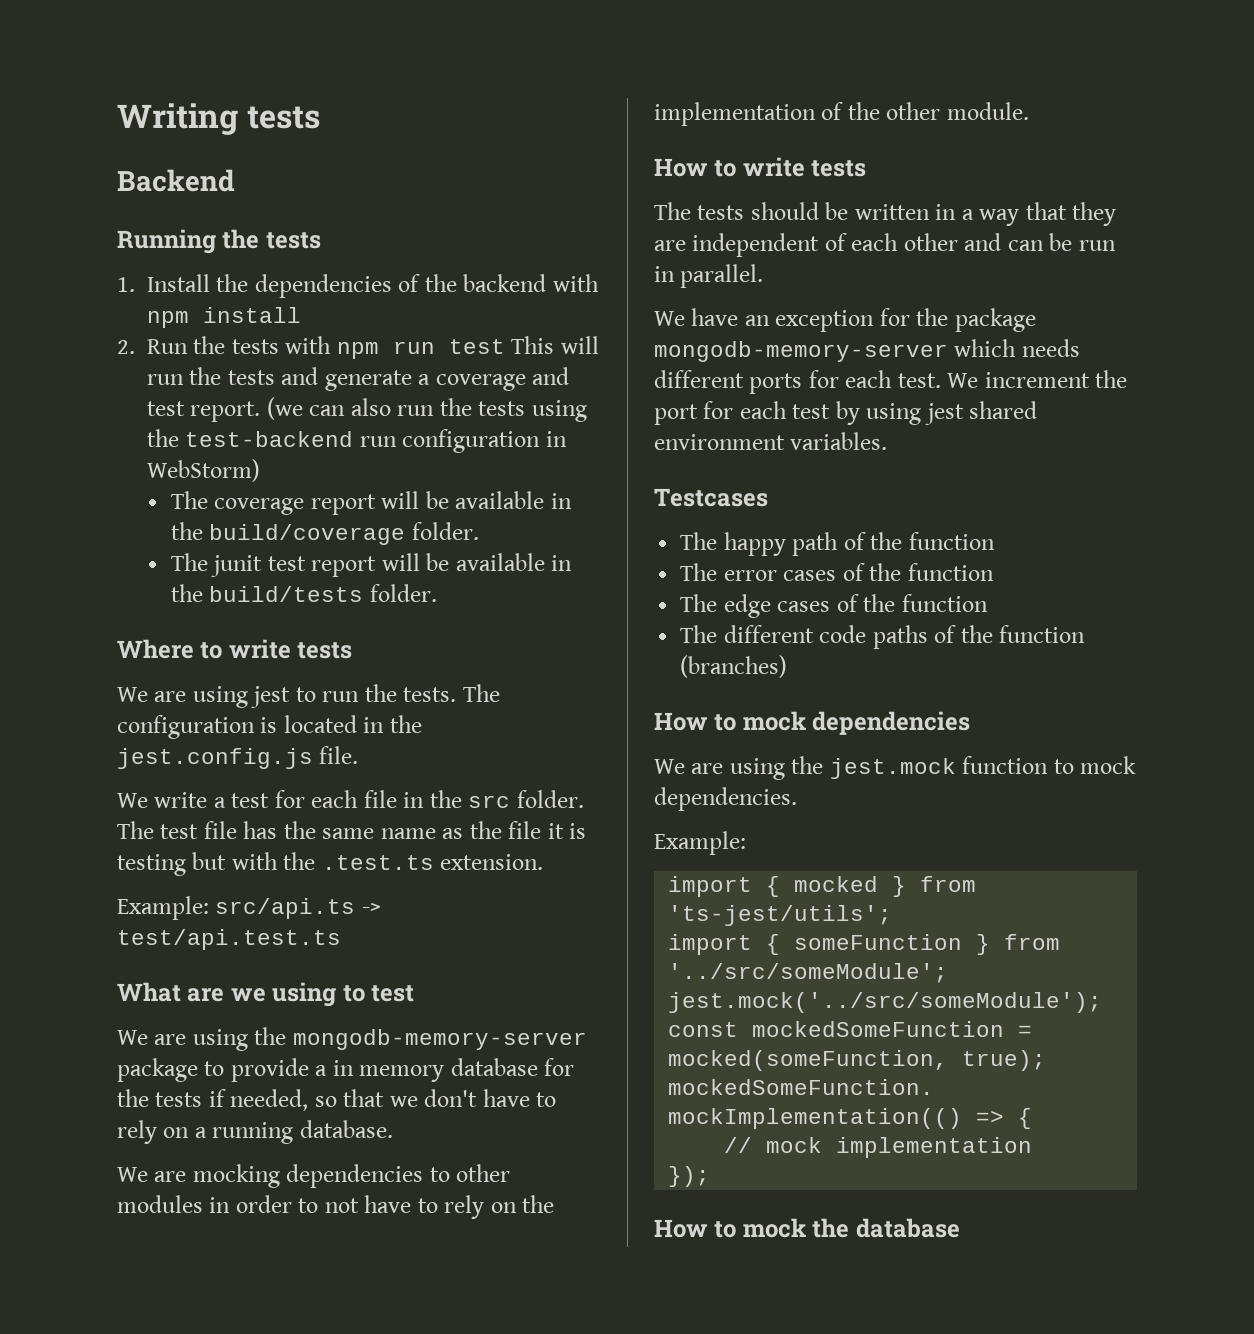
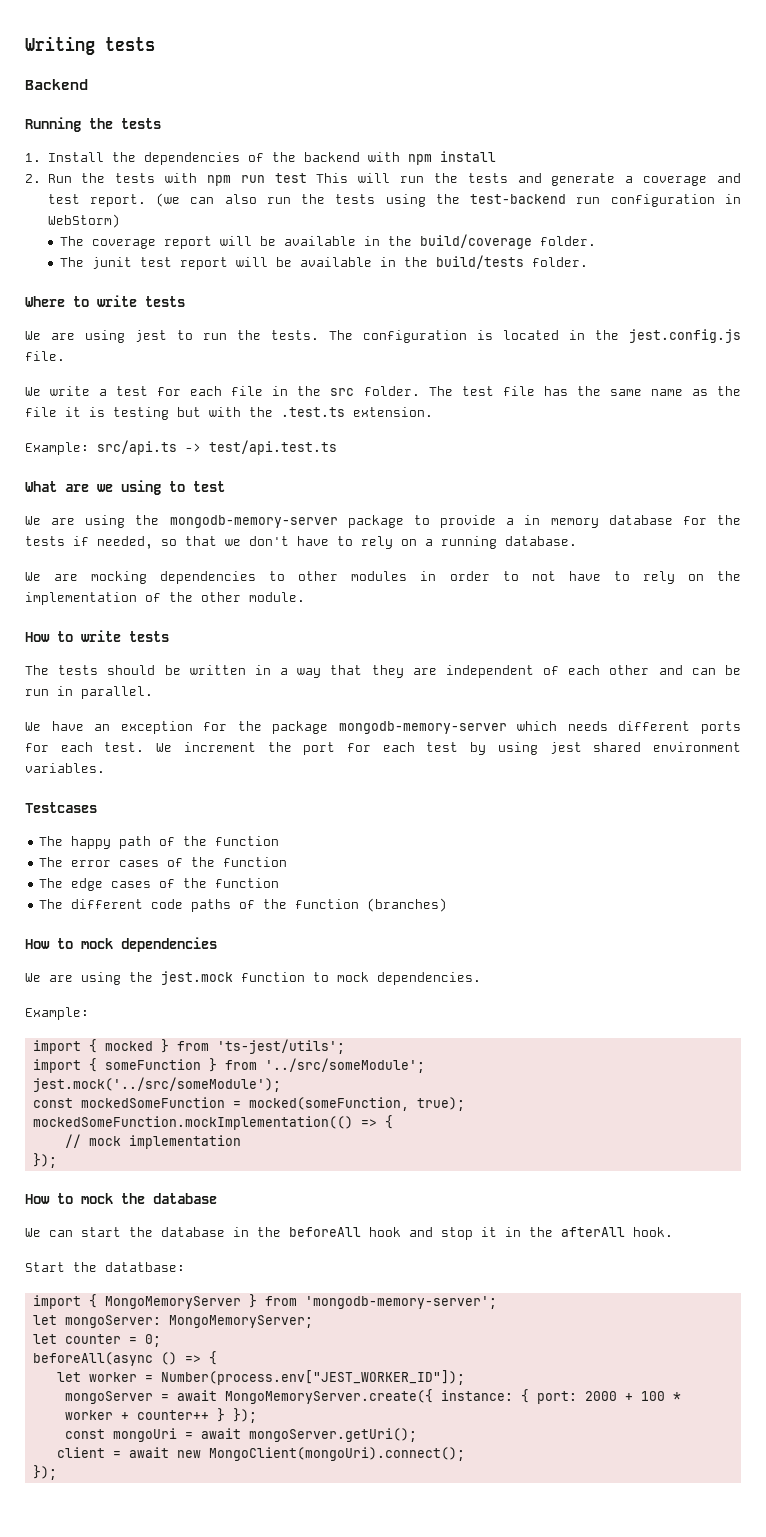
(960, 1228) none -> [25,1227,673,1240] [25,1262,185,1272] [32,1294,497,1309] [32,1315,313,1328] [32,1334,161,1347] [32,1351,217,1366] [56,1370,465,1385] [64,1389,681,1404] [64,1408,257,1423] [64,1428,417,1442] [56,1447,465,1461] [32,1465,57,1480] // We can start the database in the beforeAll hook and stop it in the afterAll hook. // Start the datatbase: // import { MongoMemoryServer } from 'mongodb-memory-server'; // let mongoServer: MongoMemoryServer; // let counter = 0; // beforeAll(async () => { // let worker = Number(process.env["JEST_WORKER_ID"]); // mongoServer = await MongoMemoryServer.create({ instance: { port: 2000 + 100 * worker + counter++ } }); // const mongoUri = await mongoServer.getUri(); // client = await new MongoClient(mongoUri).connect(); // });

